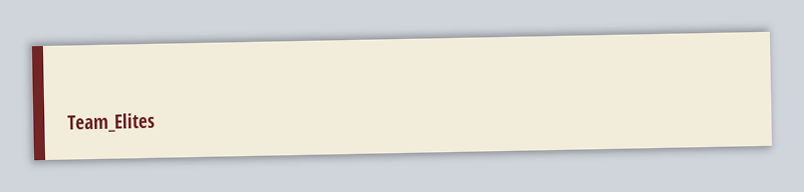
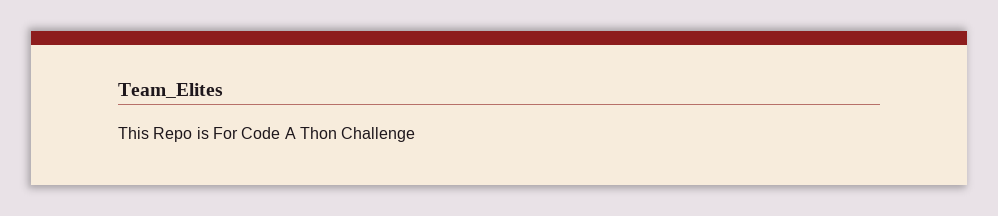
(155, 122) none -> [118,127,416,142] // This Repo is For Code A Thon Challenge

